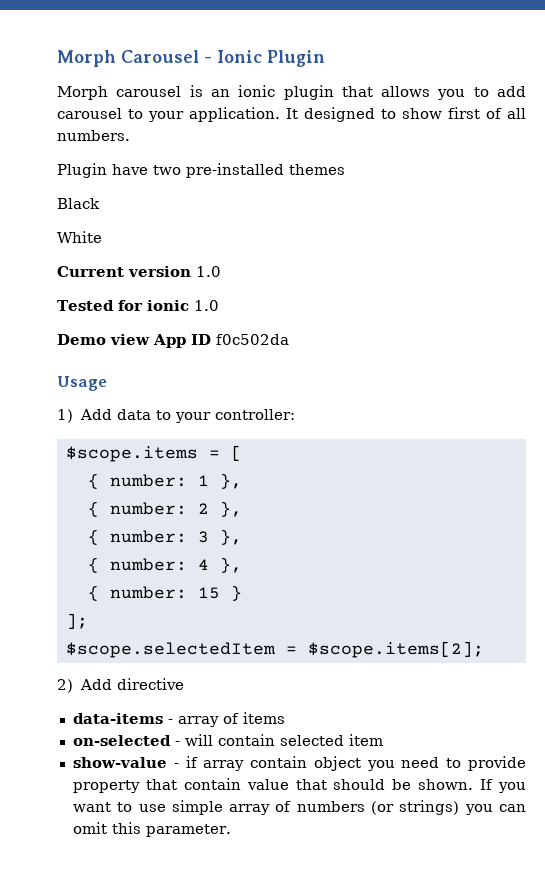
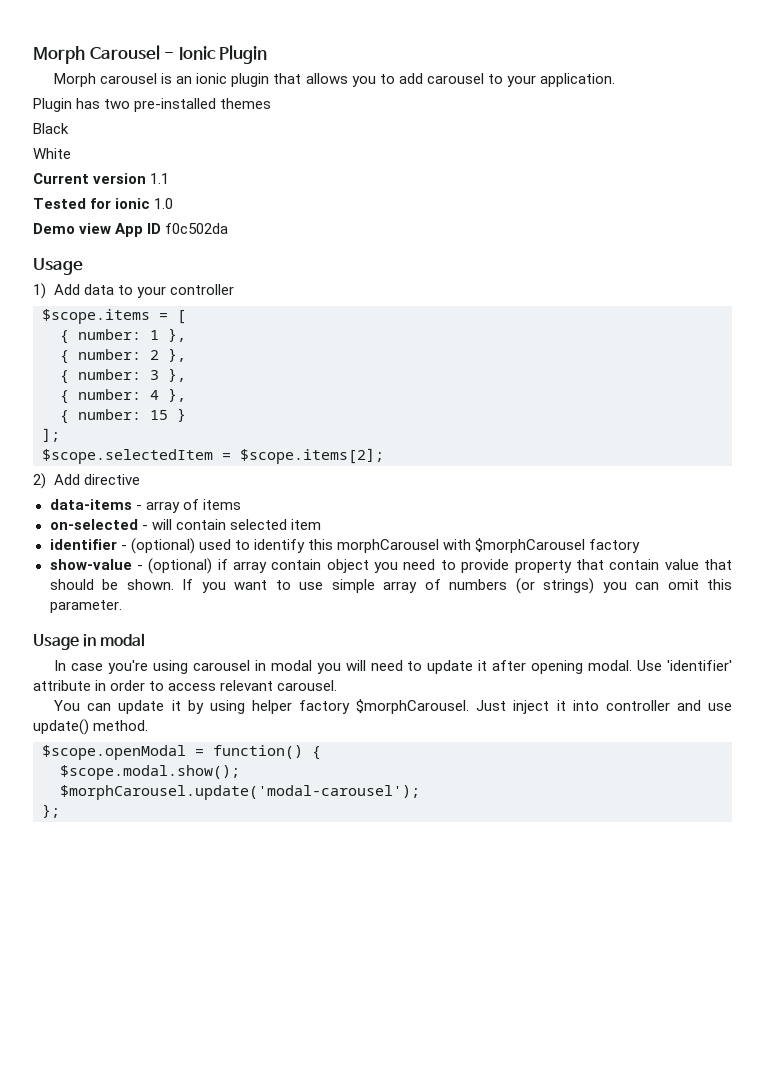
[286,107,526,122] [57,130,130,141] [57,163,148,178] It designed to show first of all numbers. // Plugin have -> [33,98,101,112] // Plugin has
[196,266,221,277] 1.0 -> [150,173,170,184] 1.1
[214,409,295,420] controller: -> [169,284,234,295] controller
(383, 740) none -> [49,538,640,554] // identifier - (optional) used to identify this morphCarousel with $morphCarousel factory
(179, 765) none -> [148,558,213,574] (optional)
(231, 830) none -> [33,633,146,650] [54,660,733,674] [33,680,338,691] [54,699,733,714] [33,719,149,735] [42,745,321,760] [60,765,240,780] [60,785,420,800] [42,804,60,818] // Usage in modal // In case you're using carousel in modal you will need to update it after opening modal. Use 'identifier' attribute in order to access relevant carousel. // You can update it by using helper factory $morphCarousel. Just inject it into controller and use update() method. // $scope.openModal = function() { // $scope.modal.show(); // $morphCarousel.update('modal-carousel'); // };

